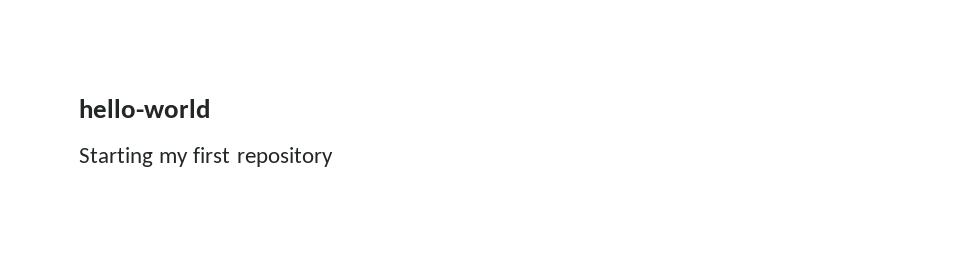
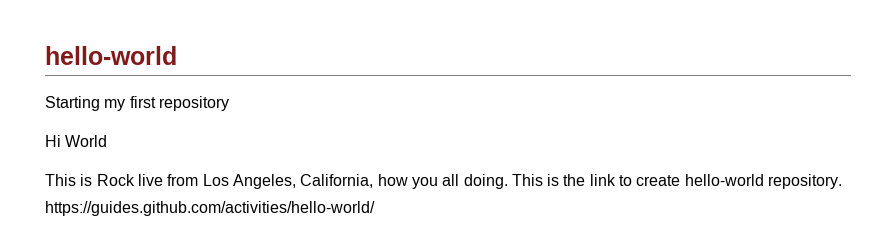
(333, 157) none -> [45,135,108,147] [45,174,843,189] [45,201,375,216] // Hi World // This is Rock live from Los Angeles, California, how you all doing. This is the link to create hello-world repository. https://guides.github.com/activities/hello-world/

